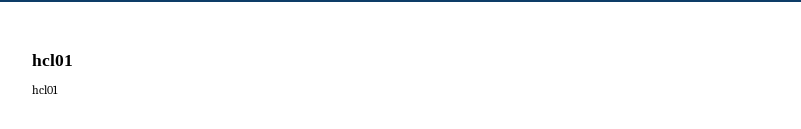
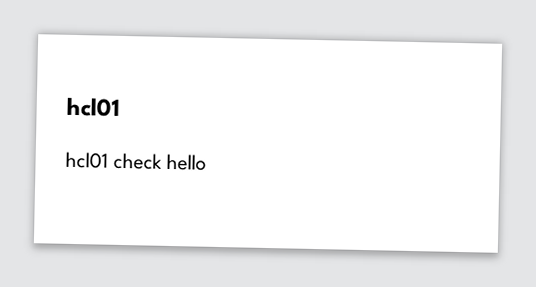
(58, 89) none -> [112,152,207,171] check hello

